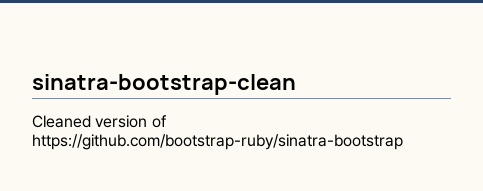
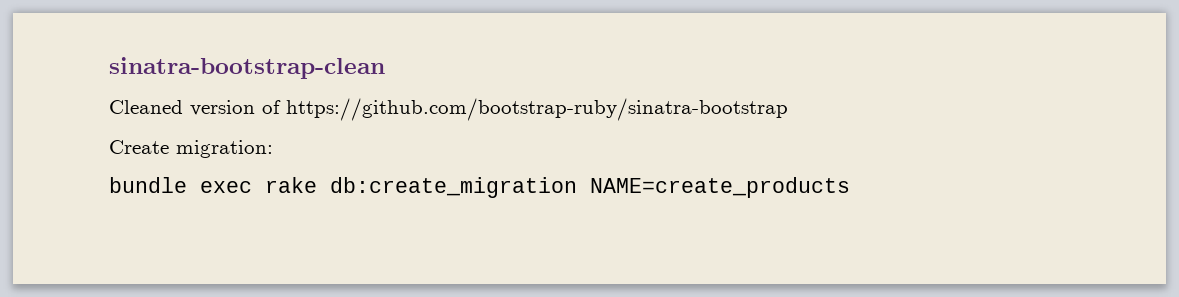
(403, 142) none -> [109,140,273,158] [109,177,850,198] // Create migration: // bundle exec rake db:create_migration NAME=create_products

